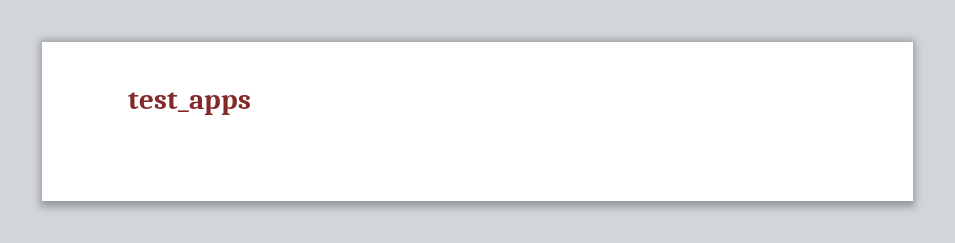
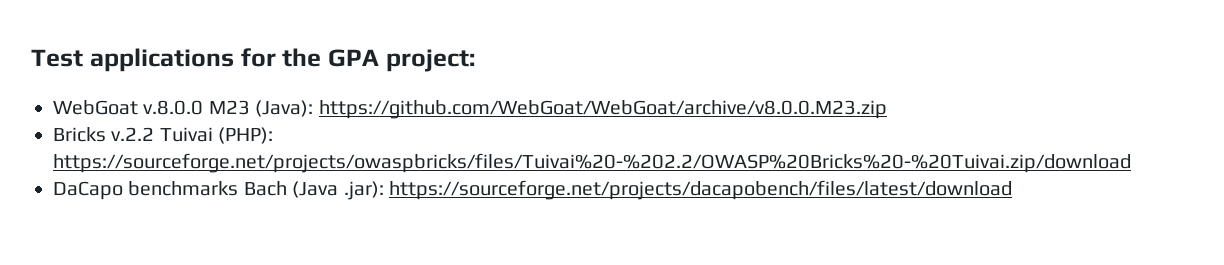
[128,92,251,115] test_apps -> [31,48,475,72] [53,100,887,119] [53,127,274,144] [53,153,1131,173] [53,180,1012,200] Test applications for the GPA project: // WebGoat v.8.0.0 M23 (Java): https://github.com/WebGoat/WebGoat/archive/v8.0.0.M23.zip // Bricks v.2.2 Tuivai (PHP): https://sourceforge.net/projects/owaspbricks/files/Tuivai%20-%202.2/OWASP%20Bricks%20-%20Tuivai.zip/download // DaCapo benchmarks Bach (Java .jar): https://sourceforge.net/projects/dacapobench/files/latest/download

